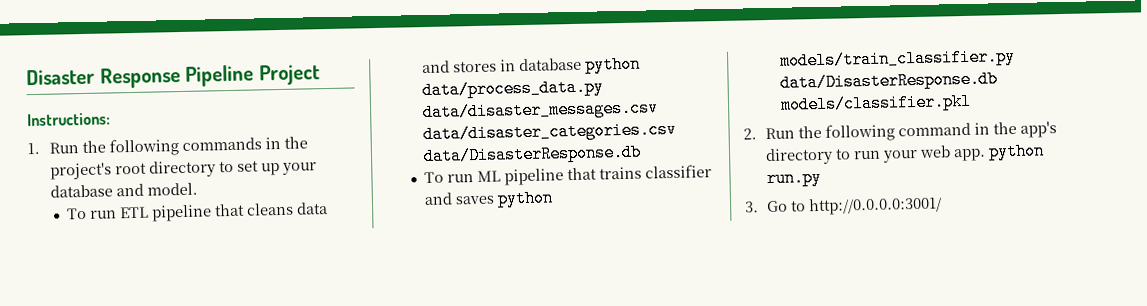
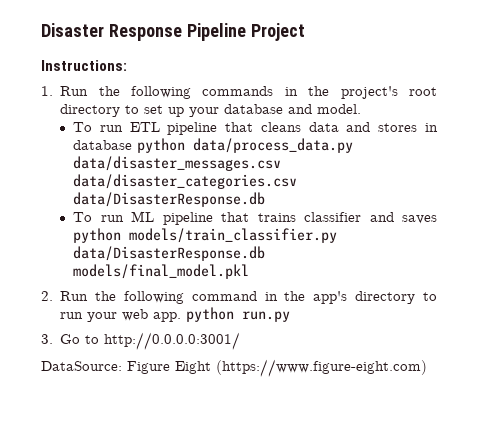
[780,92,973,114] models/classifier.pkl -> [73,264,250,279] models/final_model.pkl
(943, 206) none -> [41,359,427,377] // DataSource: Figure Eight (https://www.figure-eight.com)

